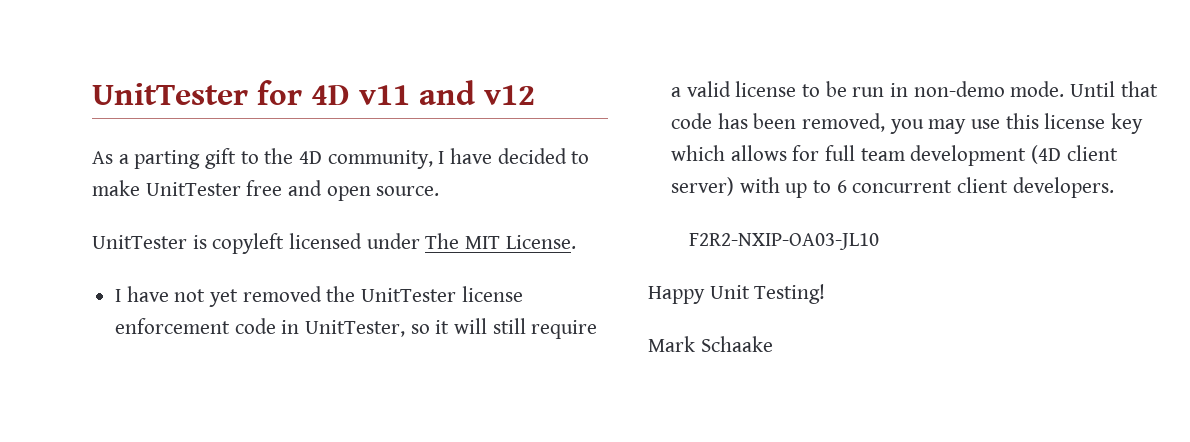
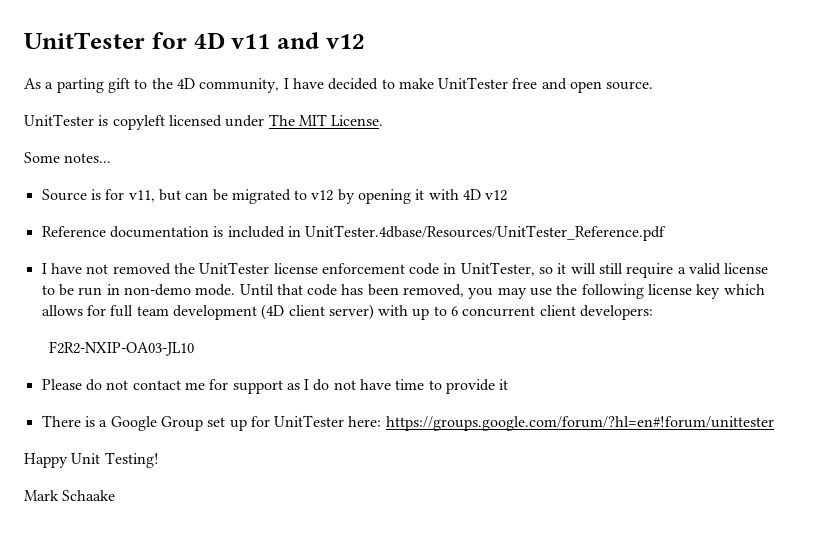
(576, 242) none -> [24,152,112,163] [41,189,508,204] [41,225,667,241] // Some notes... // Source is for v11, but can be migrated to v12 by opening it with 4D v12 // Reference documentation is included in UnitTester.4dbase/Resources/UnitTester_Reference.pdf
[209,289,239,307] yet -> (109, 269) none
[1005,113,1039,129] this -> [556,284,644,299] the following
[1012,177,1114,198] developers. -> [580,305,654,320] developers:
(880, 241) none -> [41,379,509,394] [41,415,774,431] // Please do not contact me for support as I do not have time to provide it // There is a Google Group set up for UnitTester here: https://groups.google.com/forum/?hl=en#!forum/unittester

